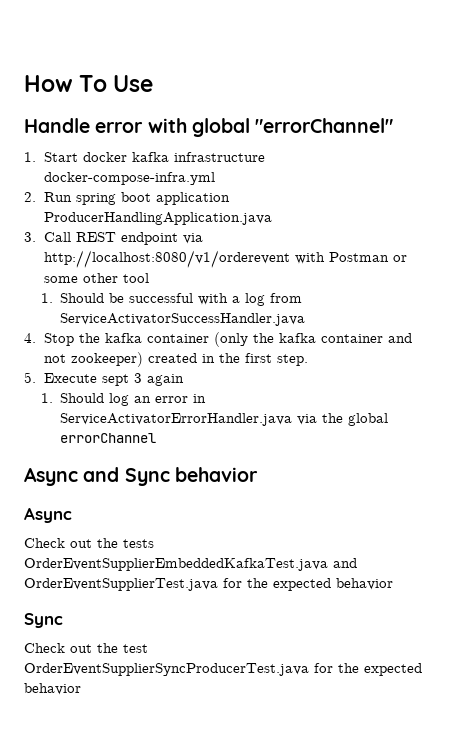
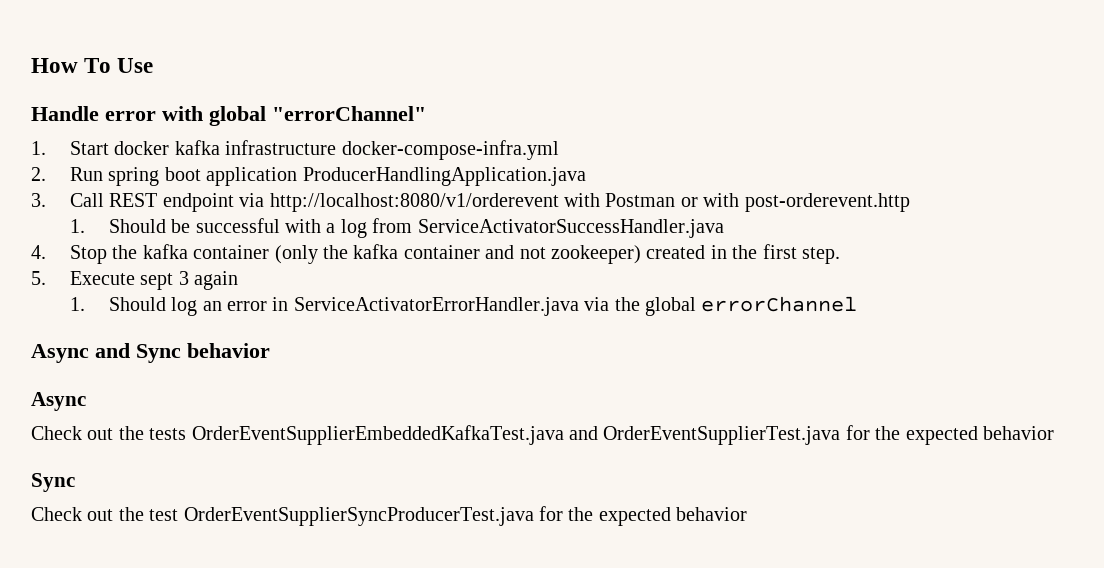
[43,273,149,283] some other tool -> [703,193,910,212] with post-orderevent.http

